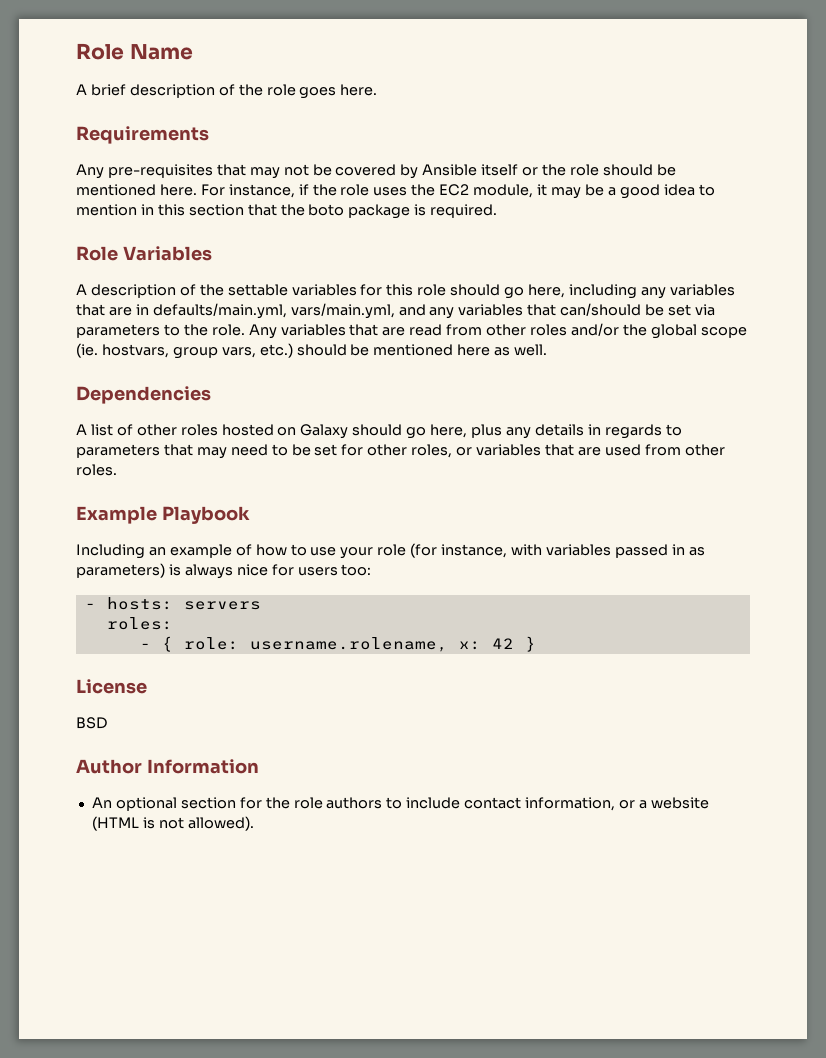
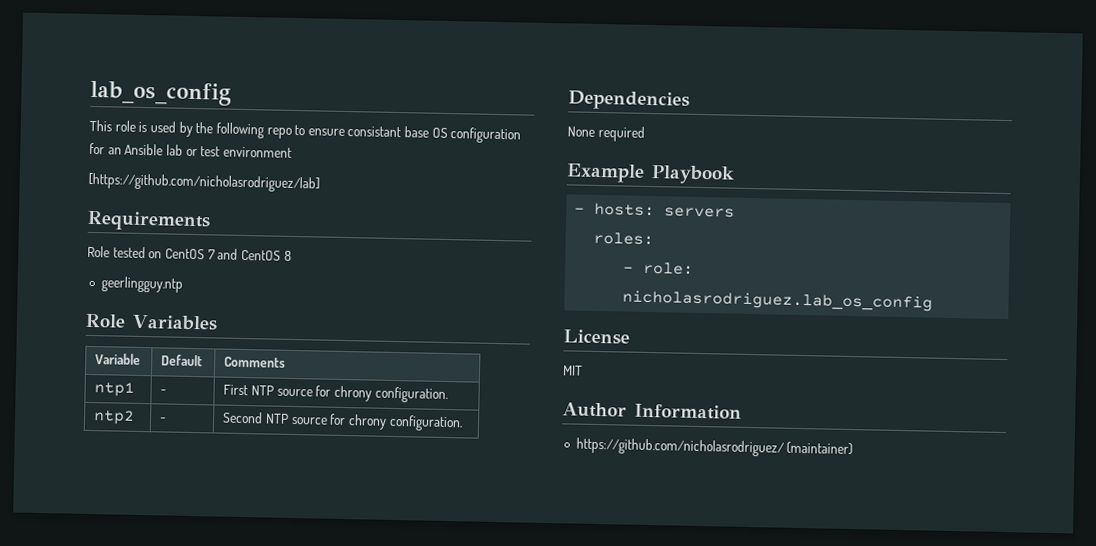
[76,43,193,60] [76,84,378,99] [76,126,209,144] [76,164,676,179] [76,184,715,199] [76,204,498,219] [76,246,212,261] [76,284,735,299] [76,303,715,319] [76,323,747,339] [76,343,548,359] [76,386,211,404] [76,424,682,439] [76,444,725,459] [76,464,117,476] [76,506,250,524] [76,543,705,559] [76,563,372,579] Role Name // A brief description of the role goes here. // Requirements // Any pre-requisites that may not be covered by Ansible itself or the role should be mentioned here. For instance, if the role uses the EC2 module, it may be a good idea to mention in this section that the boto package is required. // Role Variables // A description of the settable variables for this role should go here, including any variables that are in defaults/main.yml, vars/main.yml, and any variables that can/should be set via parameters to the role. Any variables that are read from other roles and/or the global scope (ie. hostvars, group vars, etc.) should be mentioned here as well. // Dependencies // A list of other roles hosted on Galaxy should go here, plus any details in regards to parameters that may need to be set for other roles, or variables that are used from other roles. // Example Playbook // Including an example of how to use your role (for instance, with variables passed in as parameters) is always nice for users too: -> [90,80,232,106] [89,119,522,144] [89,142,292,158] [88,172,320,193] [87,210,211,232] [87,245,292,261] [100,276,183,293] [85,313,218,331] [95,353,142,365] [161,354,204,367] [224,356,287,368] [94,382,136,397] [160,389,168,394] [223,384,448,404] [93,410,136,425] [159,417,168,422] [222,411,463,432] [568,90,690,111] [567,125,645,142] [566,163,735,185] lab_os_config // This role is used by the following repo to ensure consistant base OS configuration for an Ansible lab or test environment // [https://github.com/nicholasrodriguez/lab] // Requirements // Role tested on CentOS 7 and CentOS 8 // geerlingguy.ntp // Role Variables // Variable | Default | Comments // ntp1 | - | First NTP source for chrony configuration. // ntp2 | - | Second NTP source for chrony configuration. // Dependencies // None required // Example Playbook
[161,636,536,652] { role: username.rolename, x: 42 } -> [643,261,695,275] [622,290,934,312] role: nicholasrodriguez.lab_os_config
[76,717,107,729] BSD -> [562,365,583,376] MIT
[91,797,709,811] [91,816,254,831] An optional section for the role authors to include contact information, or a website (HTML is not allowed). -> [575,437,854,457] https://github.com/nicholasrodriguez/ (maintainer)

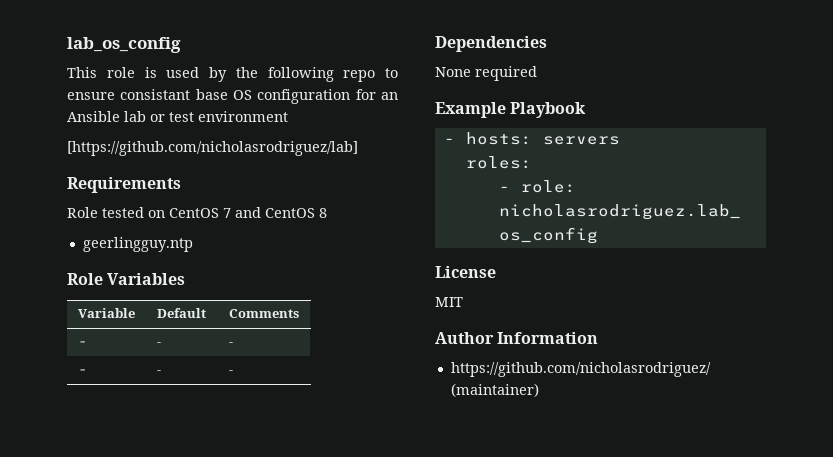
[94,382,136,397] [160,389,168,394] [223,384,448,404] [93,410,136,425] [159,417,168,422] [222,411,463,432] ntp1 | - | First NTP source for chrony configuration. // ntp2 | - | Second NTP source for chrony configuration. -> [77,341,88,346] [156,342,161,346] [228,342,233,346] [77,369,88,374] [156,370,161,374] [228,370,233,374] - | - | - // - | - | -

